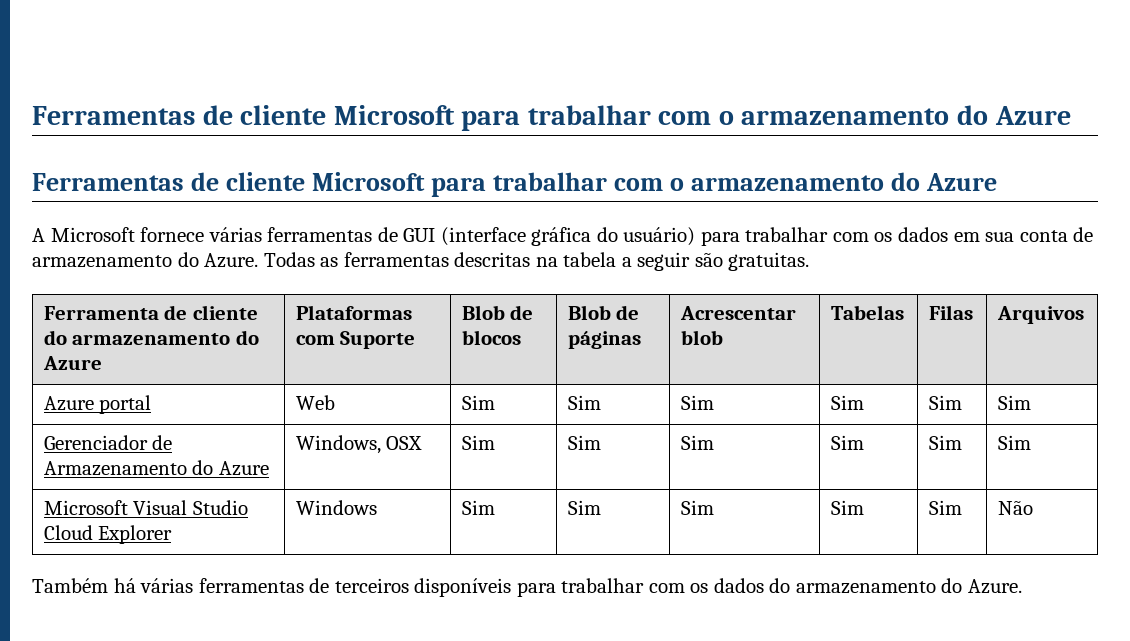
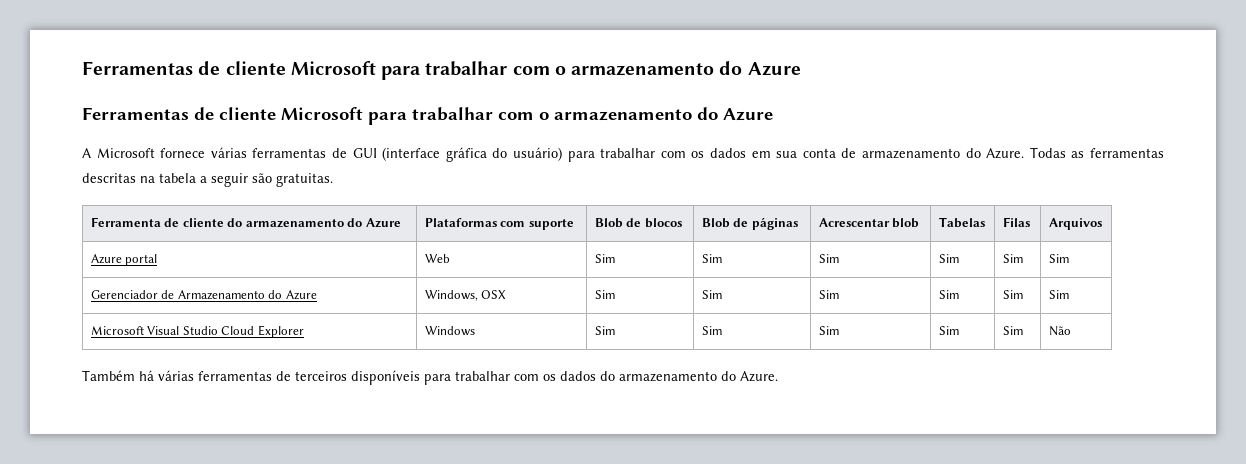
[340,331,416,349] Suporte -> [528,219,574,230] suporte

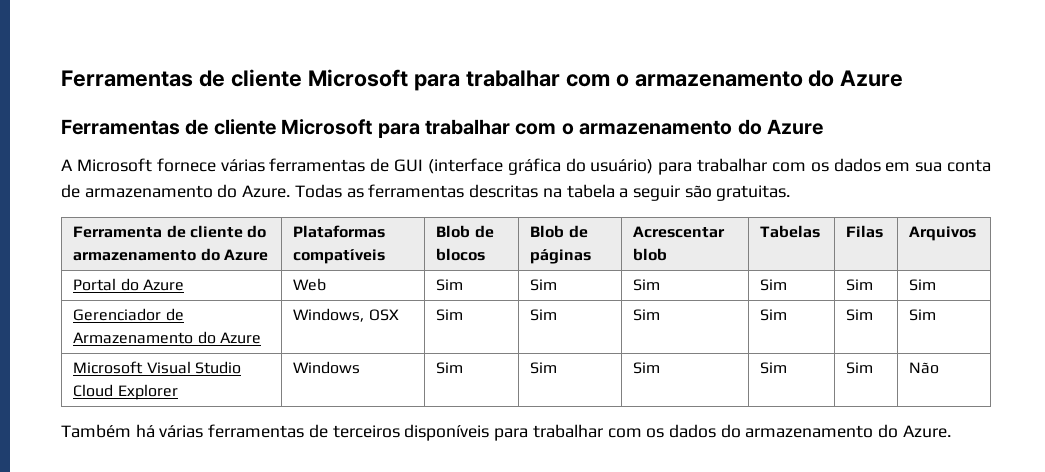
[500,219,574,230] com suporte -> [293,249,386,264] compatíveis
[90,254,158,266] Azure portal -> [73,278,185,291] Portal do Azure

